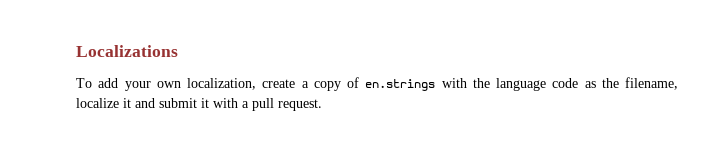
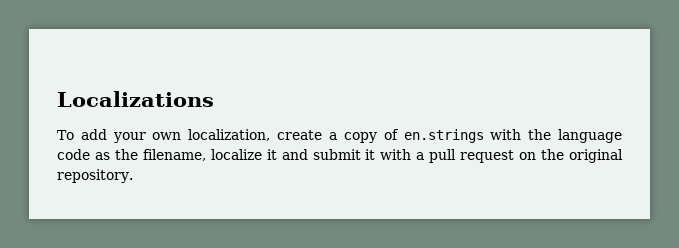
[278,99,322,111] request. -> [460,149,623,163] [57,169,133,183] request on the original repository.

